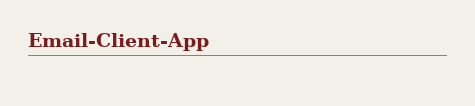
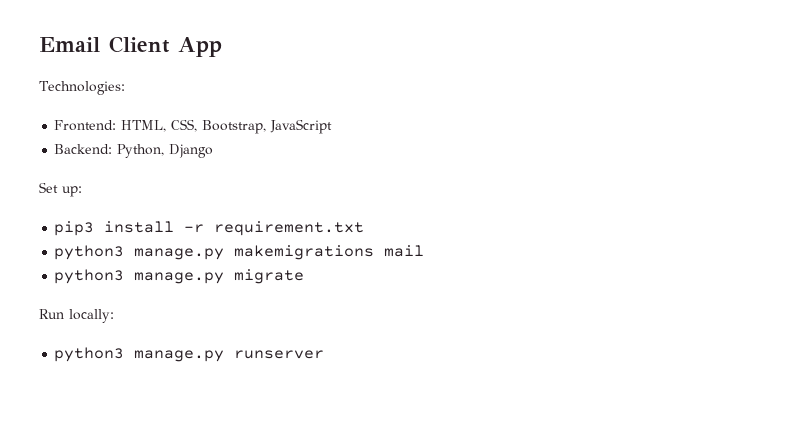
[28,33,209,51] Email-Client-App -> [39,36,222,57] [39,81,125,95] [54,119,333,134] [54,144,214,158] [39,182,82,197] [54,221,365,236] [54,245,425,260] [54,269,305,284] [39,309,114,323] [54,347,325,362] Email Client App // Technologies: // Frontend: HTML, CSS, Bootstrap, JavaScript // Backend: Python, Django // Set up: // pip3 install -r requirement.txt // python3 manage.py makemigrations mail // python3 manage.py migrate // Run locally: // python3 manage.py runserver

